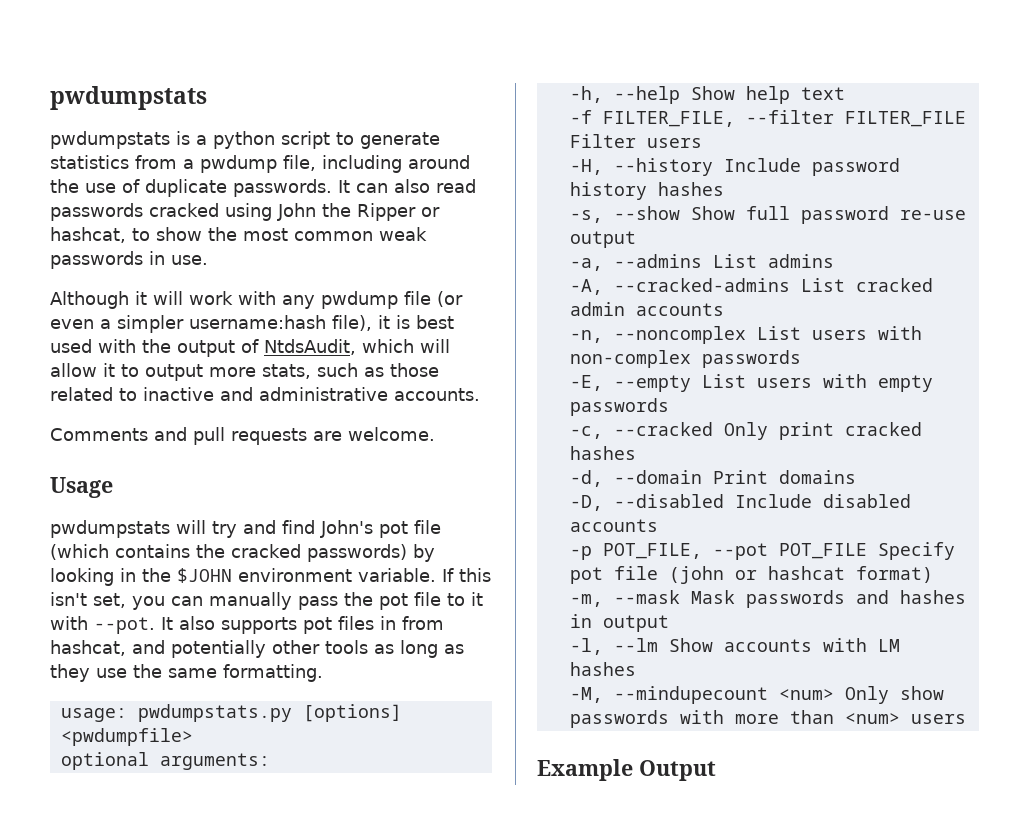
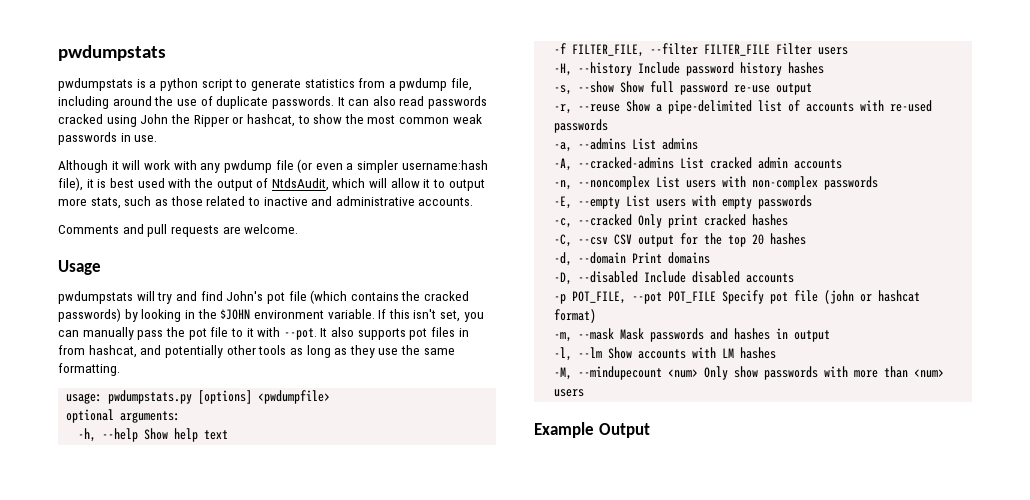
(636, 239) none -> [554,100,933,114] [554,119,609,133] // -r, --reuse Show a pipe-delimited list of accounts with re-used passwords
(636, 453) none -> [554,233,807,247] // -C, --csv CSV output for the top 20 hashes

